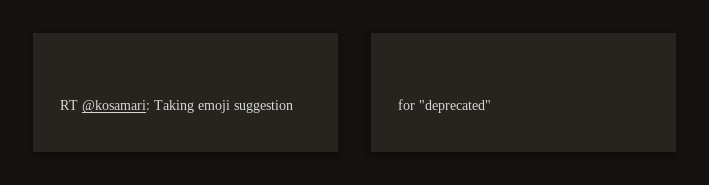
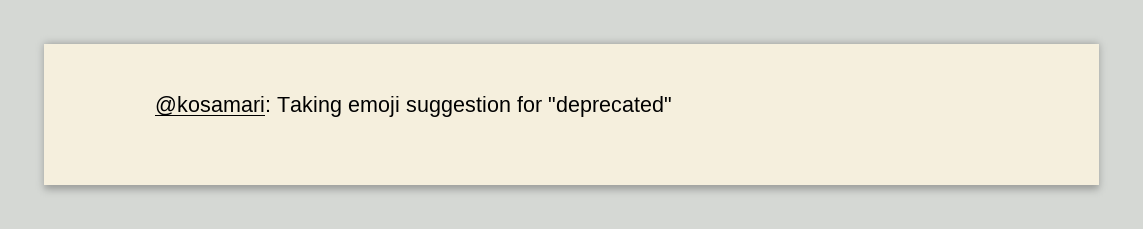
[60,100,78,110] RT -> (155, 106) none

